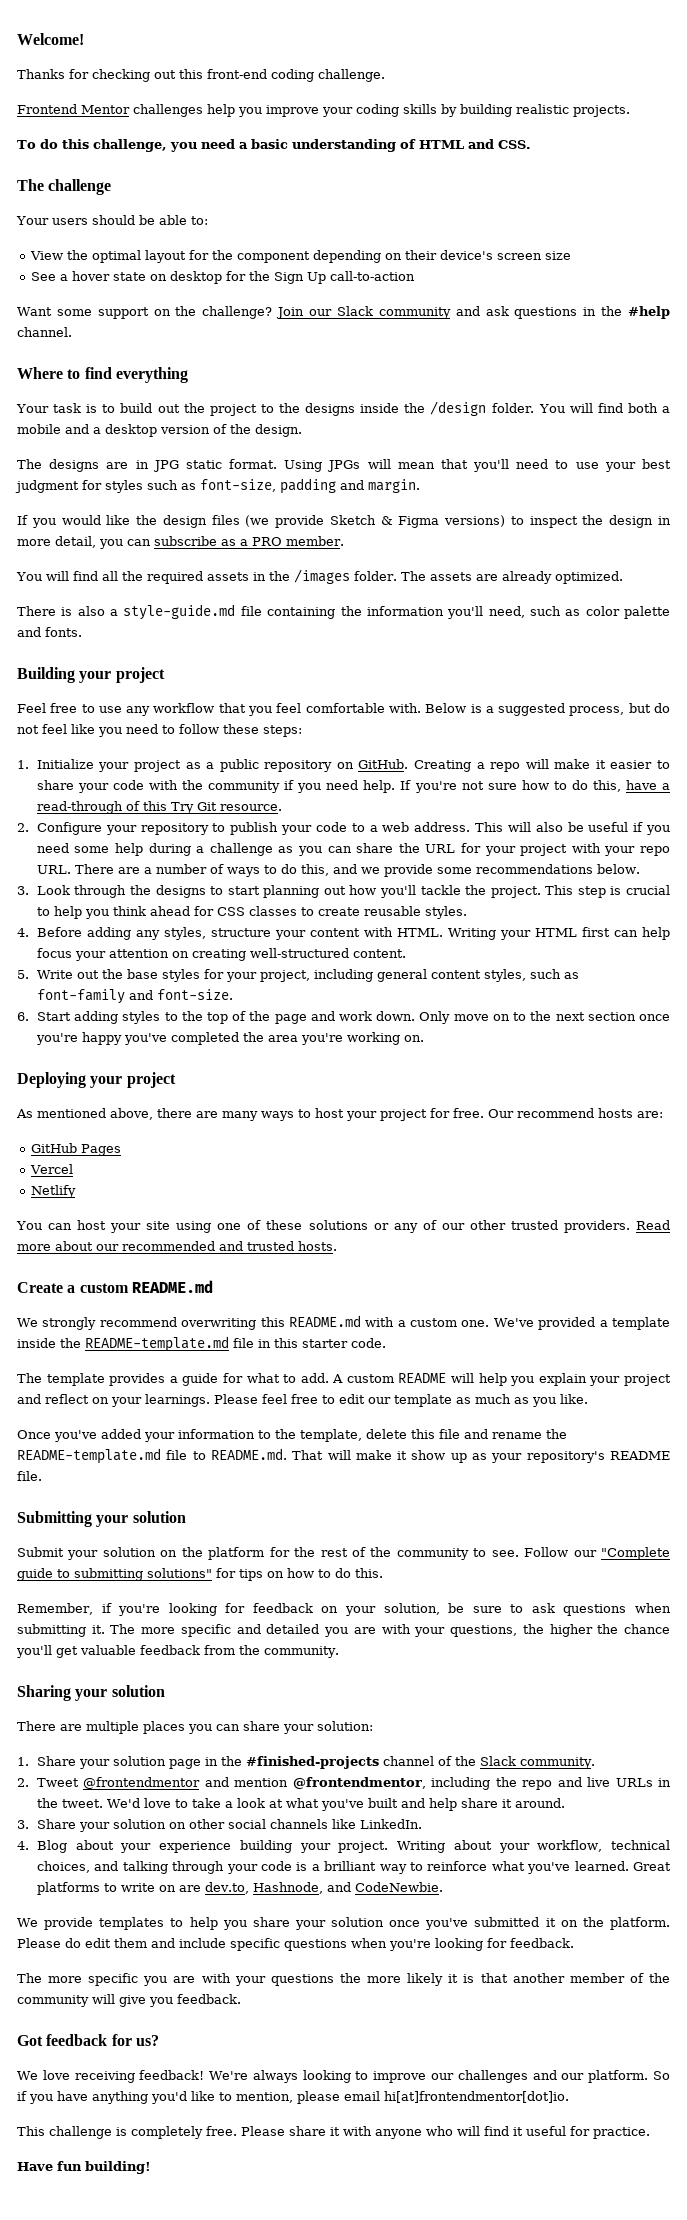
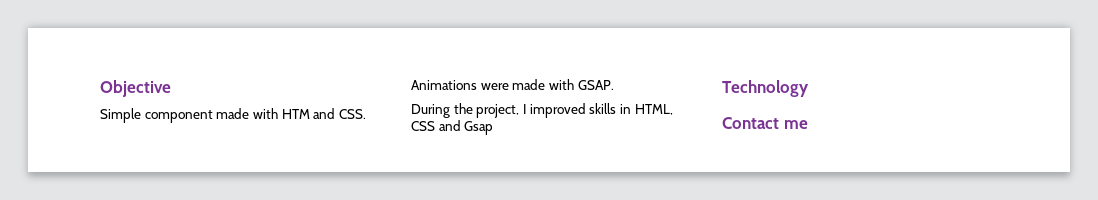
[17,33,84,45] [17,69,385,82] [17,104,630,117] [17,139,531,152] [17,179,112,195] [16,215,208,225] [30,250,572,263] [31,271,416,284] [17,306,670,319] [17,327,72,337] [17,367,188,383] [16,401,671,416] [17,424,302,437] [17,459,671,472] [15,478,420,494] [17,515,671,528] [17,536,344,549] [16,569,623,584] [17,604,670,620] [17,627,82,637] [17,667,165,683] [17,703,670,716] [17,724,302,737] [17,759,670,772] [36,780,670,793] [36,801,282,814] [17,822,670,835] [36,843,671,856] [36,864,640,877] [17,885,670,898] [36,906,467,919] [17,927,670,940] [36,948,406,961] [17,969,579,982] [36,989,233,1004] [17,1011,670,1024] [35,1032,424,1045] [17,1072,176,1088] [16,1108,663,1121] [31,1143,122,1156] [30,1164,74,1174] [31,1185,77,1198] [16,1220,670,1233] [17,1241,337,1251] [17,1280,213,1293] [17,1315,671,1330] [17,1336,386,1352] [17,1373,671,1386] [17,1394,588,1407] [17,1429,567,1442] [17,1448,671,1464] [17,1471,42,1481] [17,1511,186,1527] [17,1547,670,1560] [17,1568,383,1581] [17,1603,671,1616] [17,1624,671,1637] [16,1645,339,1658] [17,1685,165,1701] [17,1721,373,1734] [17,1756,595,1769] [17,1777,672,1790] [36,1798,565,1811] [17,1819,422,1832] [17,1840,670,1853] [36,1861,671,1874] [36,1882,443,1895] [17,1917,670,1930] [17,1938,574,1951] [17,1973,671,1986] [17,1994,241,2007] [17,2034,159,2046] [17,2070,671,2083] [17,2091,569,2104] [17,2126,650,2139] [17,2161,151,2174] Welcome! // Thanks for checking out this front-end coding challenge. // Frontend Mentor challenges help you improve your coding skills by building realistic projects. // To do this challenge, you need a basic understanding of HTML and CSS. // The challenge // Your users should be able to: // View the optimal layout for the component depending on their device's screen size // See a hover state on desktop for the Sign Up call-to-action // Want some support on the challenge? Join our Slack community and ask questions in the #help channel. // Where to find everything // Your task is to build out the project to the designs inside the /design folder. You will find both a mobile and a desktop version of the design. // The designs are in JPG static format. Using JPGs will mean that you'll need to use your best judgment for styles such as font-size, padding and margin. // If you would like the design files (we provide Sketch & Figma versions) to inspect the design in more detail, you can subscribe as a PRO member. // You will find all the required assets in the /images folder. The assets are already optimized. // There is also a style-guide.md file containing the information you'll need, such as color palette and fonts. // Building your project // Feel free to use any workflow that you feel comfortable with. Below is a suggested process, but do not feel like you need to follow these steps: // 1. Initialize your project as a public repository on GitHub. Creating a repo will make it easier to share your code with the community if you need help. If you're not sure how to do this, have a read-through of this Try Git resource. // 2. Configure your repository to publish your code to a web address. This will also be useful if you need some help during a challenge as you can share the URL for your project with your repo URL. There are a number of ways to do this, and we provide some recommendations below. // 3. Look through the designs to start planning out how you'll tackle the project. This step is crucial to help you think ahead for CSS classes to create reusable styles. // 4. Before adding any styles, structure your content with HTML. Writing your HTML first can help focus your attention on creating well-structured content. // 5. Write out the base styles for your project, including general content styles, such as font-family and font-size. // 6. Start adding styles to the top of the page and work down. Only move on to the next section once you're happy you've completed the area you're working on. // Deploying your project // As mentioned above, there are many ways to host your project for free. Our recommend hosts are: // GitHub Pages // Vercel // Netlify // You can host your site using one of these solutions or any of our other trusted providers. Read more about our recommended and trusted hosts. // Create a custom README.md // We strongly recommend overwriting this README.md with a custom one. We've provided a template inside the README-template.md file in this starter code. // The template provides a guide for what to add. A custom README will help you explain your project and reflect on your learnings. Please feel free to edit our template as much as you like. // Once you've added your information to the template, delete this file and rename the README-template.md file to README.md. That will make it show up as your repository's README file. // Submitting your solution // Submit your solution on the platform for the rest of the community to see. Follow our "Complete guide to submitting solutions" for tips on how to do this. // Remember, if you're looking for feedback on your solution, be sure to ask questions when submitting it. The more specific and detailed you are with your questions, the higher the chance you'll get valuable feedback from the community. // Sharing your solution // There are multiple places you can share your solution: // 1. Share your solution page in the #finished-projects channel of the Slack community. // 2. Tweet @frontendmentor and mention @frontendmentor, including the repo and live URLs in the tweet. We'd love to take a look at what you've built and help share it around. // 3. Share your solution on other social channels like LinkedIn. // 4. Blog about your experience building your project. Writing about your workflow, technical choices, and talking through your code is a brilliant way to reinforce what you've learned. Great platforms to write on are dev.to, Hashnode, and CodeNewbie. // We provide templates to help you share your solution once you've submitted it on the platform. Please do edit them and include specific questions when you're looking for feedback. // The more specific you are with your questions the more likely it is that another member of the community will give you feedback. // Got feedback for us? // We love receiving feedback! We're always looking to improve our challenges and our platform. So if you have anything you'd like to mention, please email hi[at]frontendmentor[dot]io. // This challenge is completely free. Please share it with anyone who will find it useful for practice. // Have fun building! -> [100,80,171,97] [100,108,366,123] [411,79,614,90] [411,103,673,118] [411,120,494,135] [722,80,809,97] [722,117,808,129] Objective // Simple component made with HTM and CSS. Animations were made with GSAP. // During the project, I improved skills in HTML, CSS and Gsap // Technology // Contact me

